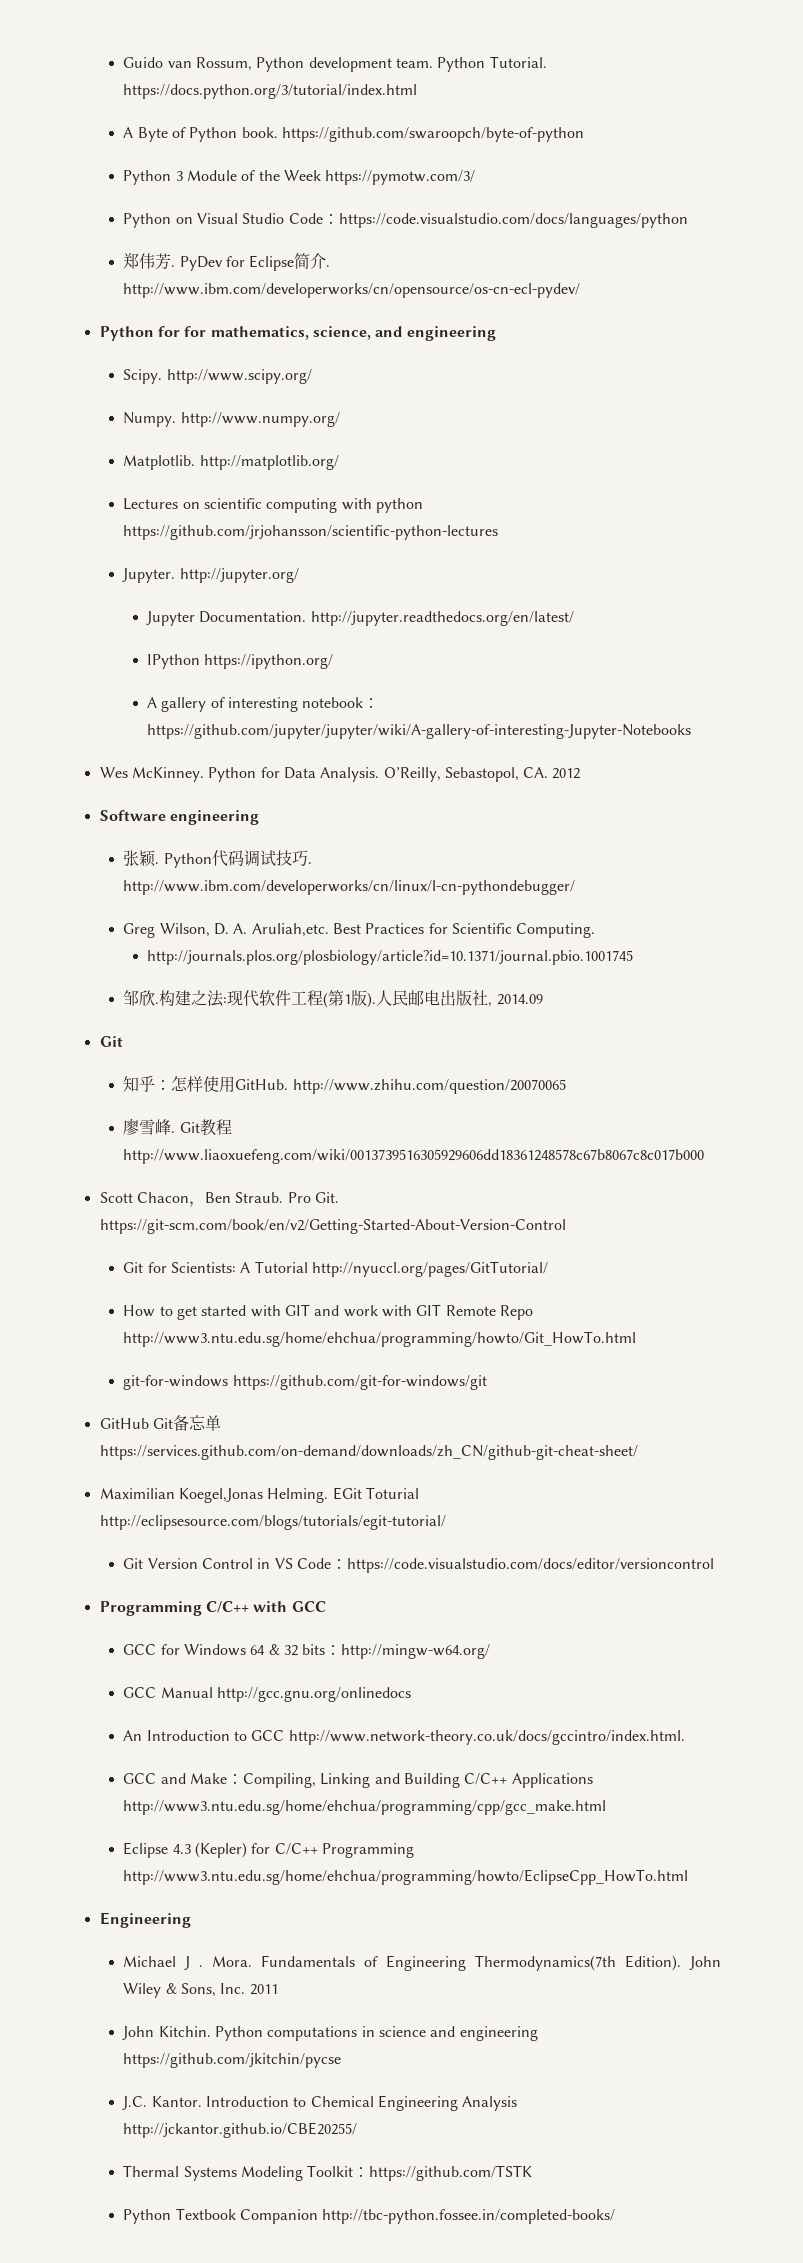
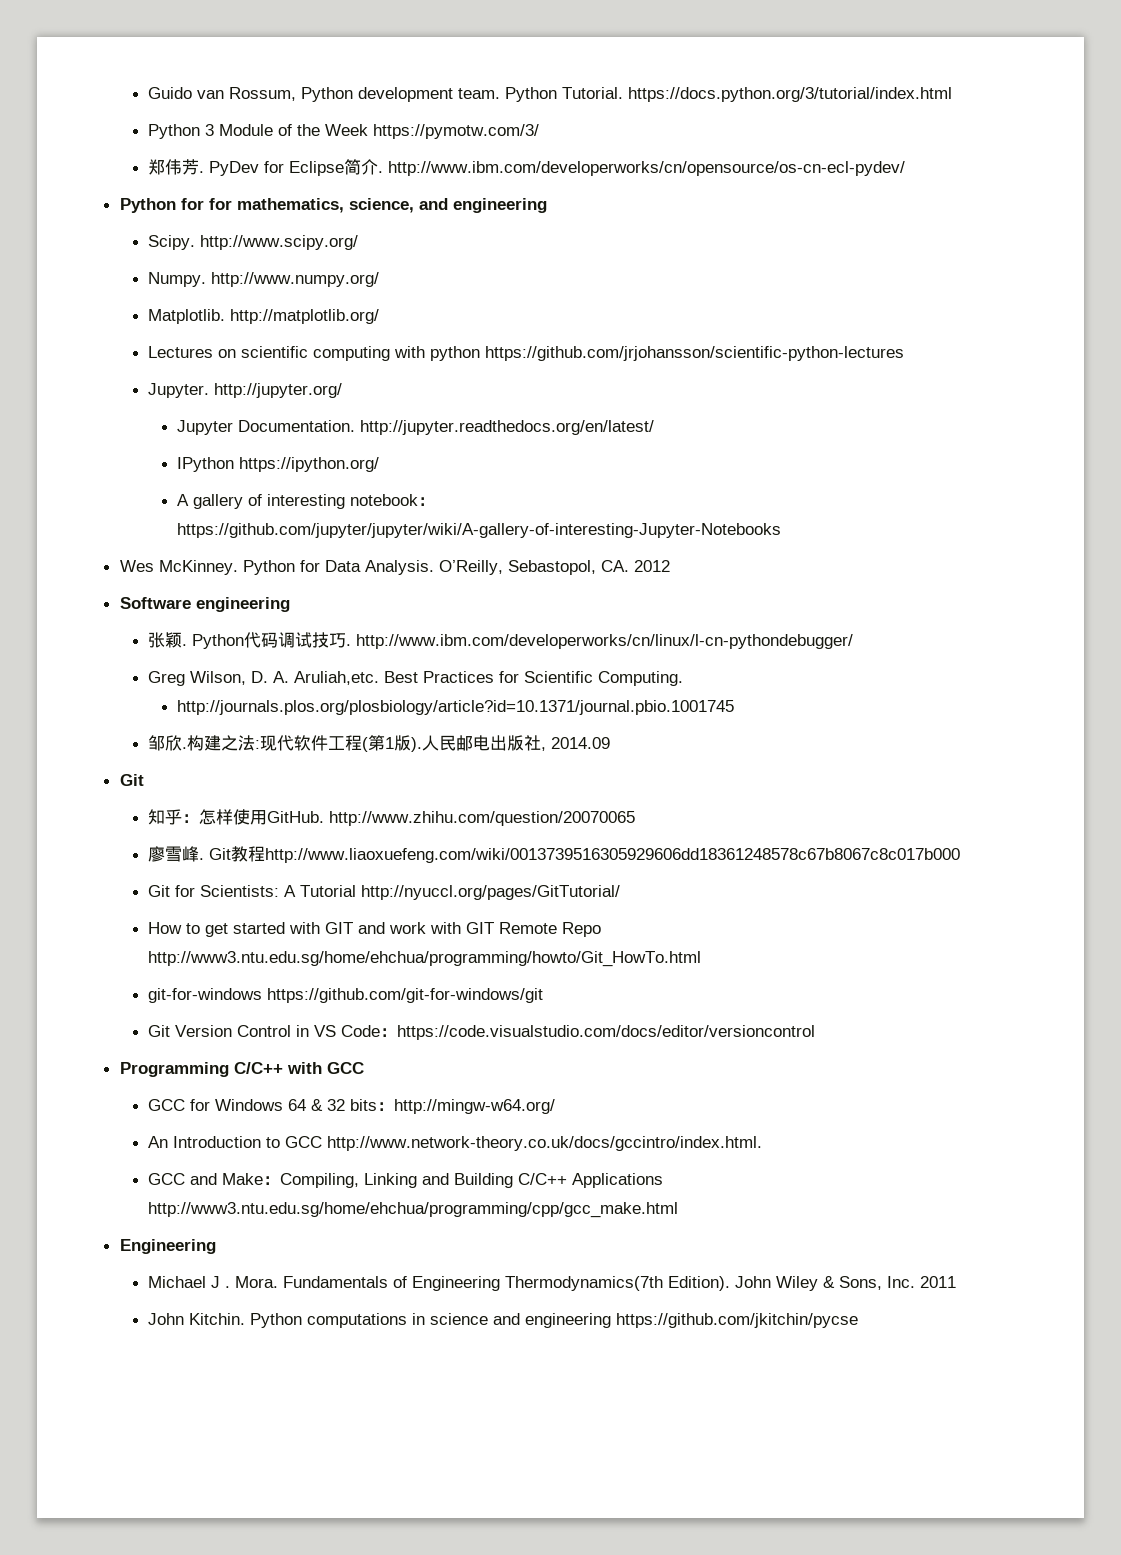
[123,127,584,142] // A Byte of Python book. https://github.com/swaroopch/byte-of-python -> (953, 94) none
[123,213,688,228] // Python on Visual Studio Code：https://code.visualstudio.com/docs/languages/python -> (540, 131) none
[99,1192,339,1207] [99,1219,566,1234] // Scott Chacon，Ben Straub. Pro Git. https://git-scm.com/book/en/v2/Getting-Started-About-Version-Control -> (961, 855) none
[99,1415,221,1431] [99,1445,638,1460] [99,1487,419,1503] [99,1515,446,1530] // GitHub Git备忘单https://services.github.com/on-demand/downloads/zh_CN/github-git-cheat-sheet/ // Maximilian Koegel,Jonas Helming. EGit Toturial http://eclipsesource.com/blogs/tutorials/egit-tutorial/ -> (544, 995) none
[123,1687,411,1702] // GCC Manual http://gcc.gnu.org/onlinedocs -> (556, 1106) none
[123,1842,414,1858] [123,1869,689,1885] // Eclipse 4.3 (Kepler) for C/C++ Programming http://www3.ntu.edu.sg/home/ehchua/programming/howto/EclipseCpp_HowTo.html -> (679, 1210) none
[122,2095,518,2111] [123,2122,358,2138] [123,2165,533,2181] [123,2208,616,2224] // J.C. Kantor. Introduction to Chemical Engineering Analysis http://jckantor.github.io/CBE20255/ // Thermal Systems Modeling Toolkit：https://github.com/TSTK // Python Textbook Companion http://tbc-python.fossee.in/completed-books/ -> (859, 1320) none

